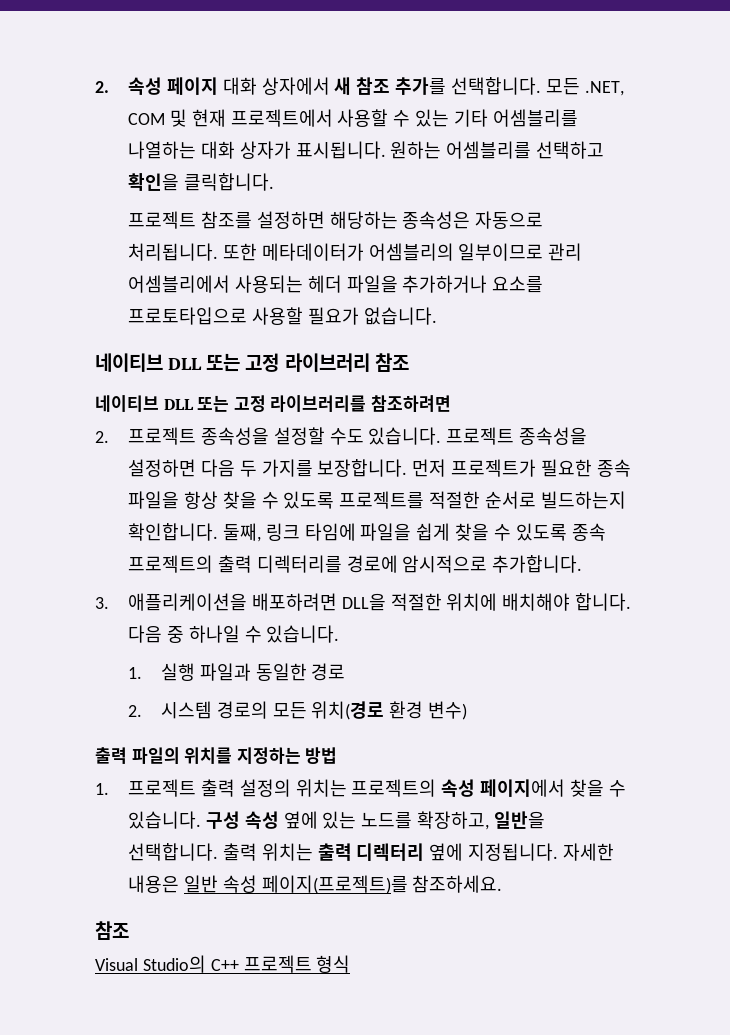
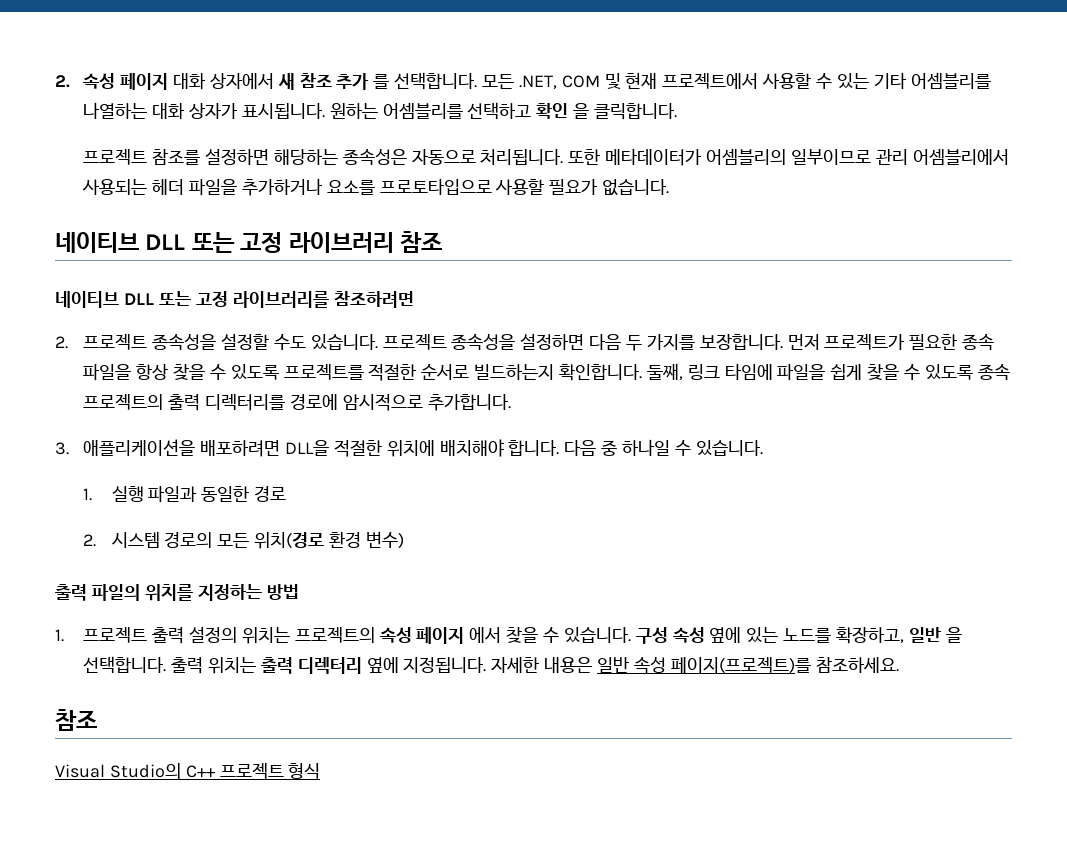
[395,77,447,95] 추가를 -> [336,73,390,90] 추가 를
[127,173,179,191] 확인을 -> [536,103,590,119] 확인 을
[480,779,566,797] 페이지에서 -> [416,627,502,644] 페이지 에서
[493,811,545,829] 일반을 -> [908,627,962,643] 일반 을

